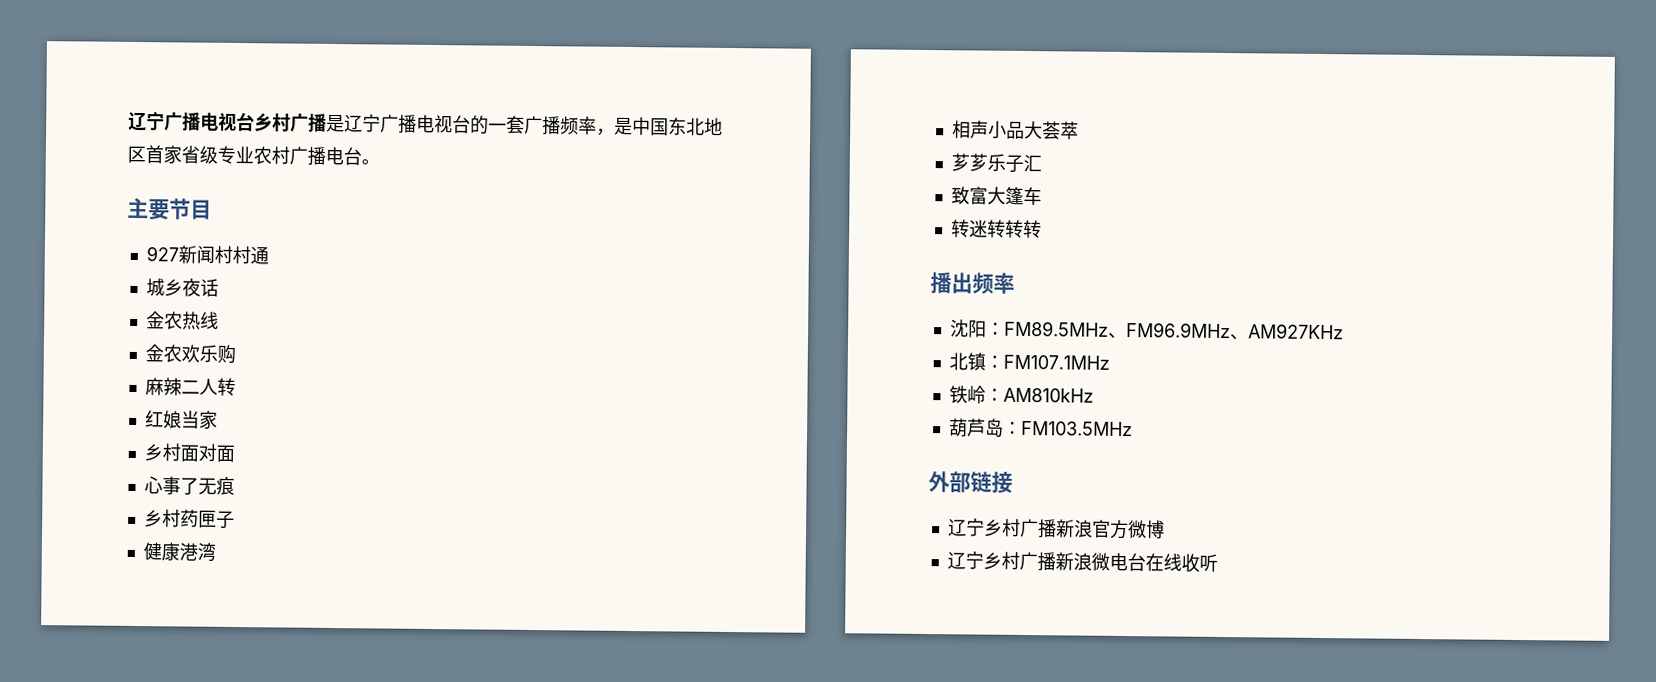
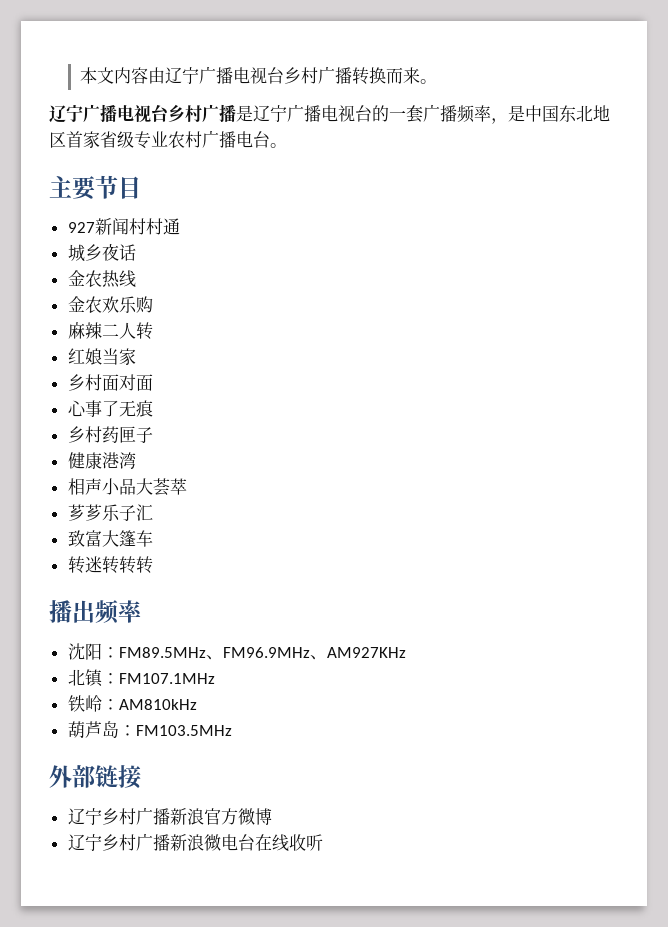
(128, 121) none -> [80,66,438,85] 本文内容由辽宁广播电视台乡村广播转换而来。 //

